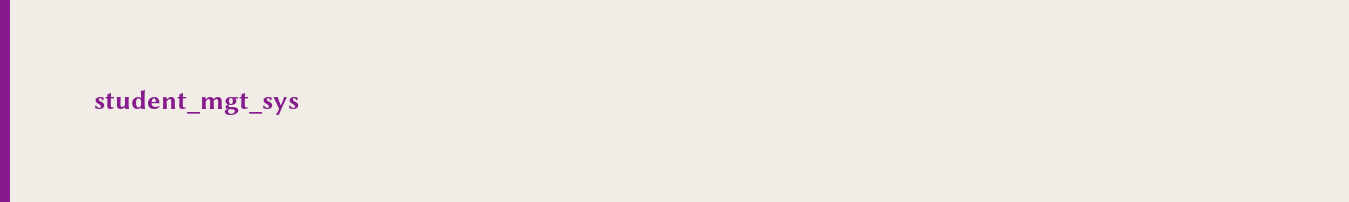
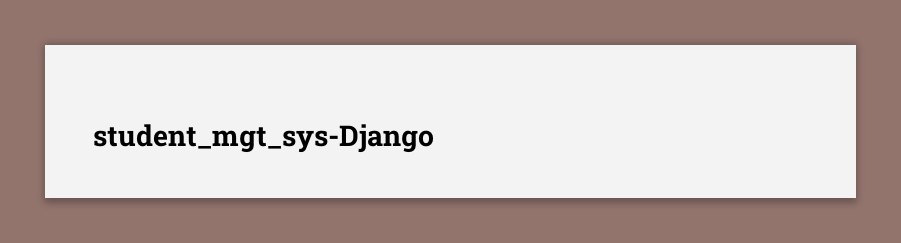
[94,90,299,115] student_mgt_sys -> [93,124,434,153] student_mgt_sys-Django

